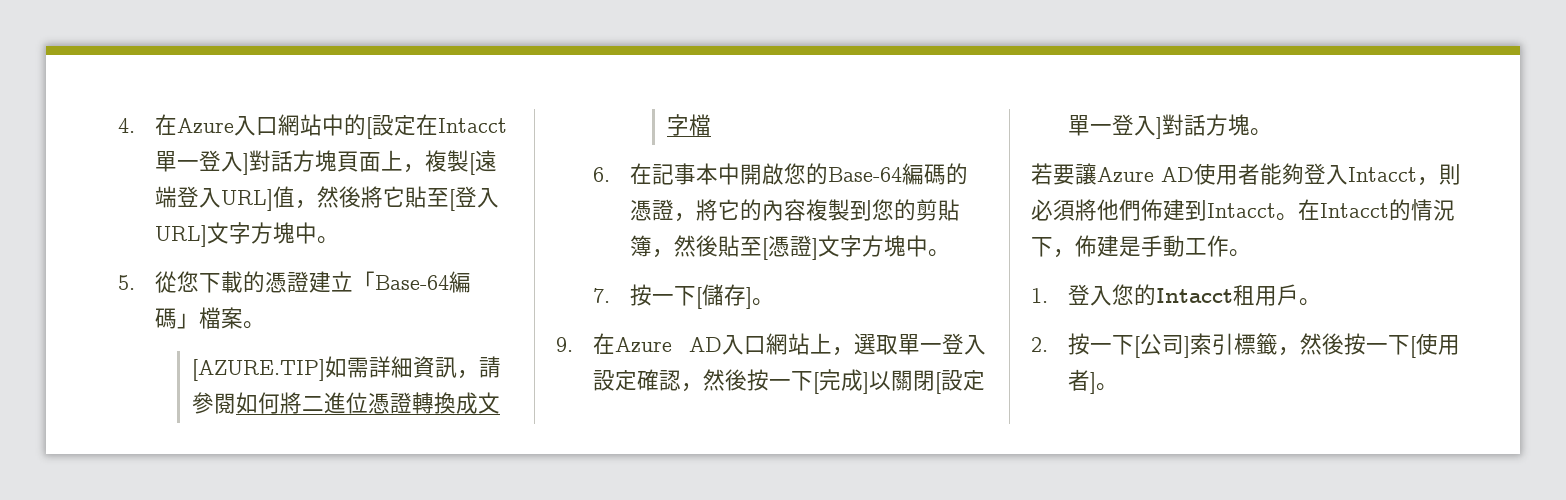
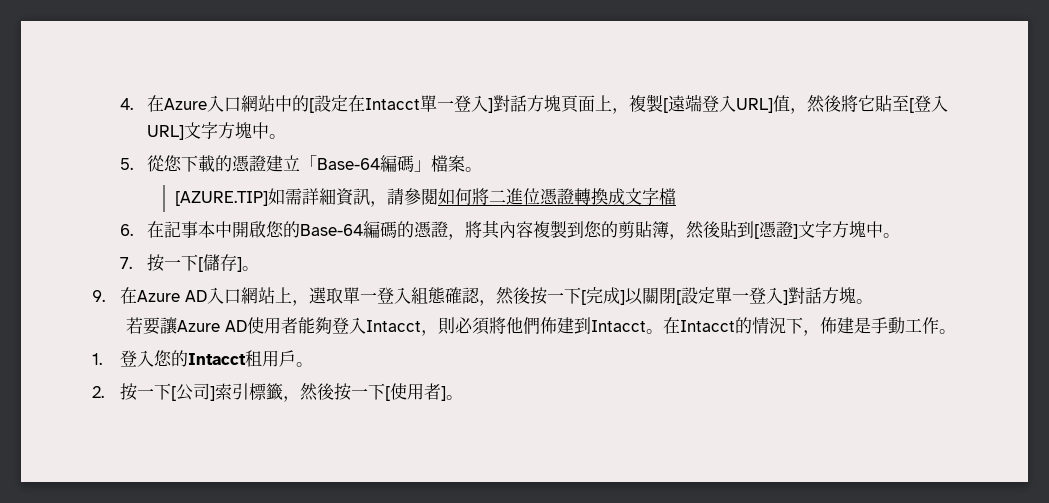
[718,199,763,221] 它的 -> [482,220,501,239] 其
[740,237,763,256] 至 -> [737,221,755,238] 到
[593,370,638,391] 設定 -> [410,287,446,304] 組態

